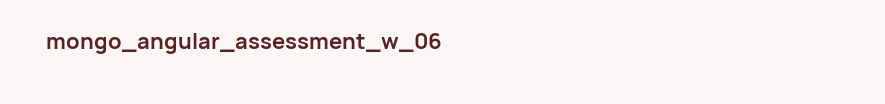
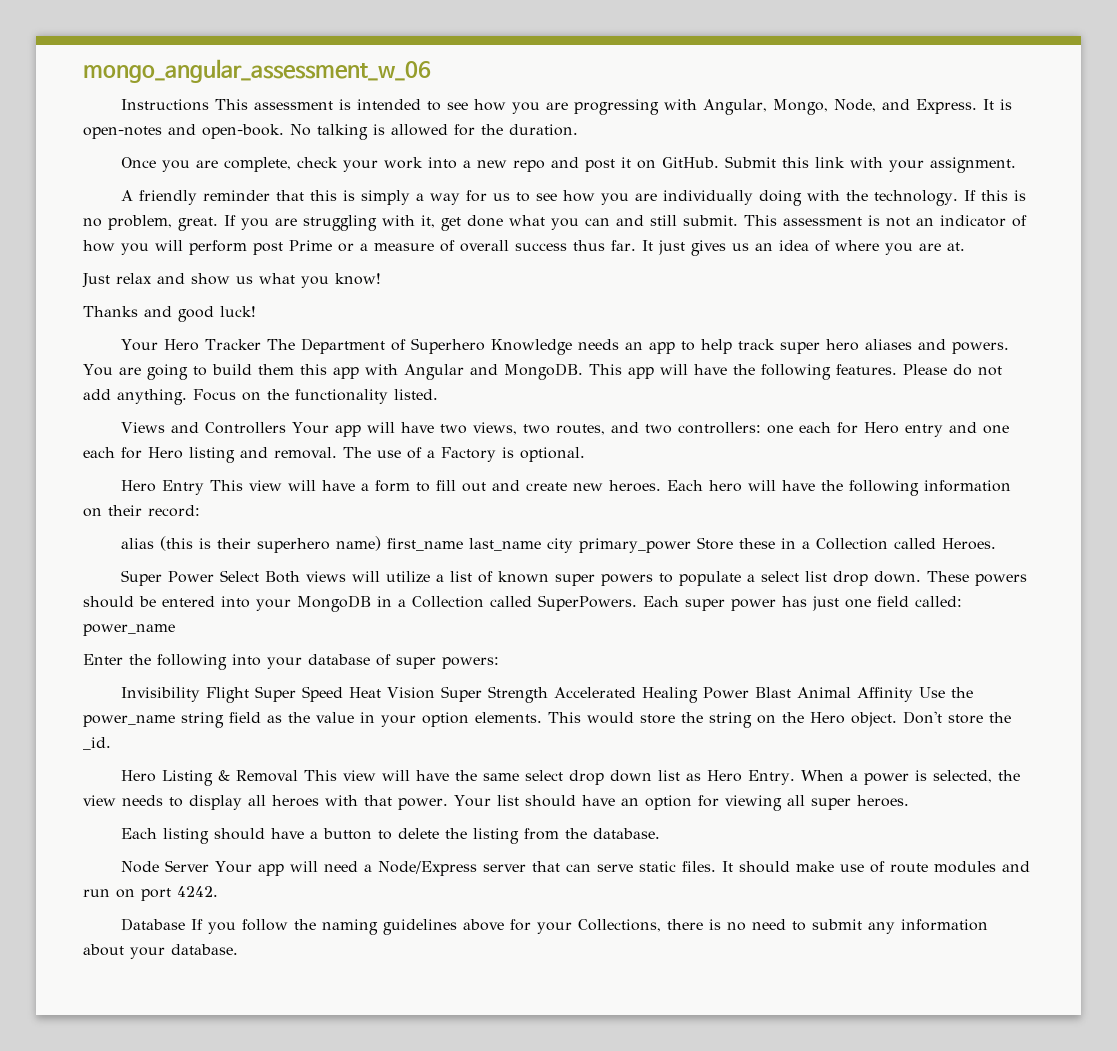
(442, 43) none -> [121,99,1013,115] [83,124,578,140] [121,156,1017,173] [121,190,1027,206] [83,215,1027,231] [83,240,965,256] [82,273,381,288] [83,306,256,322] [121,338,1010,355] [83,363,1002,380] [83,389,438,405] [121,422,1010,437] [83,447,585,463] [121,480,1012,496] [83,505,200,517] [121,536,997,553] [121,570,1028,586] [83,595,962,612] [83,624,175,636] [83,654,499,670] [121,686,974,703] [83,711,1011,728] [83,737,111,750] [121,770,1021,786] [83,795,909,811] [121,828,661,844] [121,860,1031,876] [83,886,218,901] [121,918,989,935] [83,944,238,959] // Instructions This assessment is intended to see how you are progressing with Angular, Mongo, Node, and Express. It is open-notes and open-book. No talking is allowed for the duration. // Once you are complete, check your work into a new repo and post it on GitHub. Submit this link with your assignment. // A friendly reminder that this is simply a way for us to see how you are individually doing with the technology. If this is no problem, great. If you are struggling with it, get done what you can and still submit. This assessment is not an indicator of how you will perform post Prime or a measure of overall success thus far. It just gives us an idea of where you are at. // Just relax and show us what you know! // Thanks and good luck! // Your Hero Tracker The Department of Superhero Knowledge needs an app to help track super hero aliases and powers. You are going to build them this app with Angular and MongoDB. This app will have the following features. Please do not add anything. Focus on the functionality listed. // Views and Controllers Your app will have two views, two routes, and two controllers: one each for Hero entry and one each for Hero listing and removal. The use of a Factory is optional. // Hero Entry This view will have a form to fill out and create new heroes. Each hero will have the following information on their record: // alias (this is their superhero name) first_name last_name city primary_power Store these in a Collection called Heroes. // Super Power Select Both views will utilize a list of known super powers to populate a select list drop down. These powers should be entered into your MongoDB in a Collection called SuperPowers. Each super power has just one field called: power_name // Enter the following into your database of super powers: // Invisibility Flight Super Speed Heat Vision Super Strength Accelerated Healing Power Blast Animal Affinity Use the power_name string field as the value in your option elements. This would store the string on the Hero object. Don't store the _id. // Hero Listing & Removal This view will have the same select drop down list as Hero Entry. When a power is selected, the view needs to display all heroes with that power. Your list should have an option for viewing all super heroes. // Each listing should have a button to delete the listing from the database. // Node Server Your app will need a Node/Express server that can serve static files. It should make use of route modules and run on port 4242. // Database If you follow the naming guidelines above for your Collections, there is no need to submit any information about your database.

